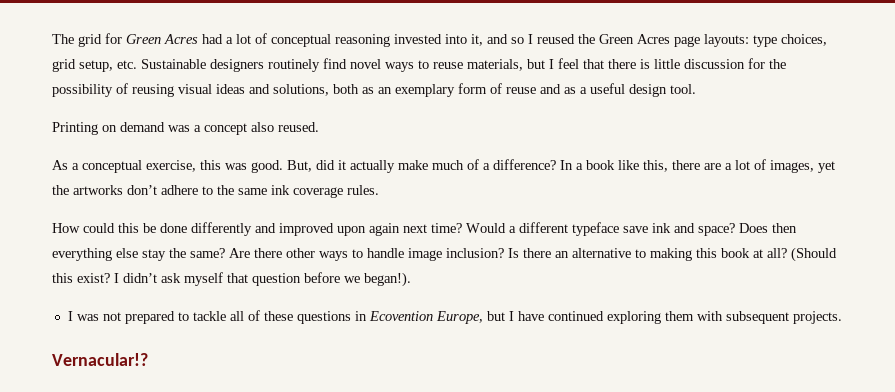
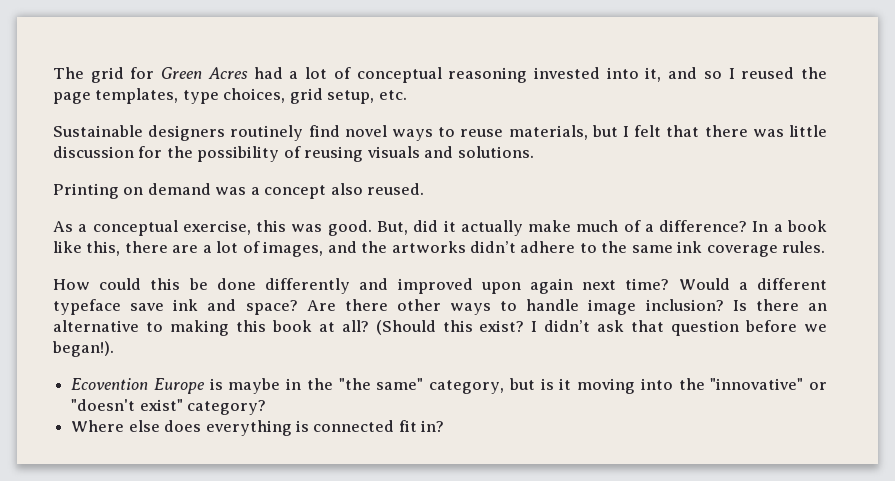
[599,34,749,47] Green Acres page layouts: -> [53,88,179,104] page templates,
(137, 64) none -> (407, 95) //
[558,58,579,69] feel -> [634,125,662,137] felt
[640,59,650,69] is -> [752,129,784,137] was
[178,83,696,97] visual ideas and solutions, both as an exemplary form of reuse and as a useful design tool. -> [366,146,534,158] visuals and solutions.
[818,161,835,173] yet -> [327,241,357,253] and
[127,185,157,195] don’t -> [470,241,517,253] didn’t
[739,223,797,233] [52,248,225,261] Does then everything else stay the same? -> (298, 307) none
[184,272,223,286] myself -> (625, 326) none
[67,310,842,324] [52,353,148,366] I was not prepared to tackle all of these questions in Ecovention Europe, but I have continued exploring them with subsequent projects. // Vernacular!? -> [71,378,828,394] [71,399,267,415] [71,420,445,436] Ecovention Europe is maybe in the "the same" category, but is it moving into the "innovative" or "doesn't exist" category? // Where else does everything is connected fit in?

